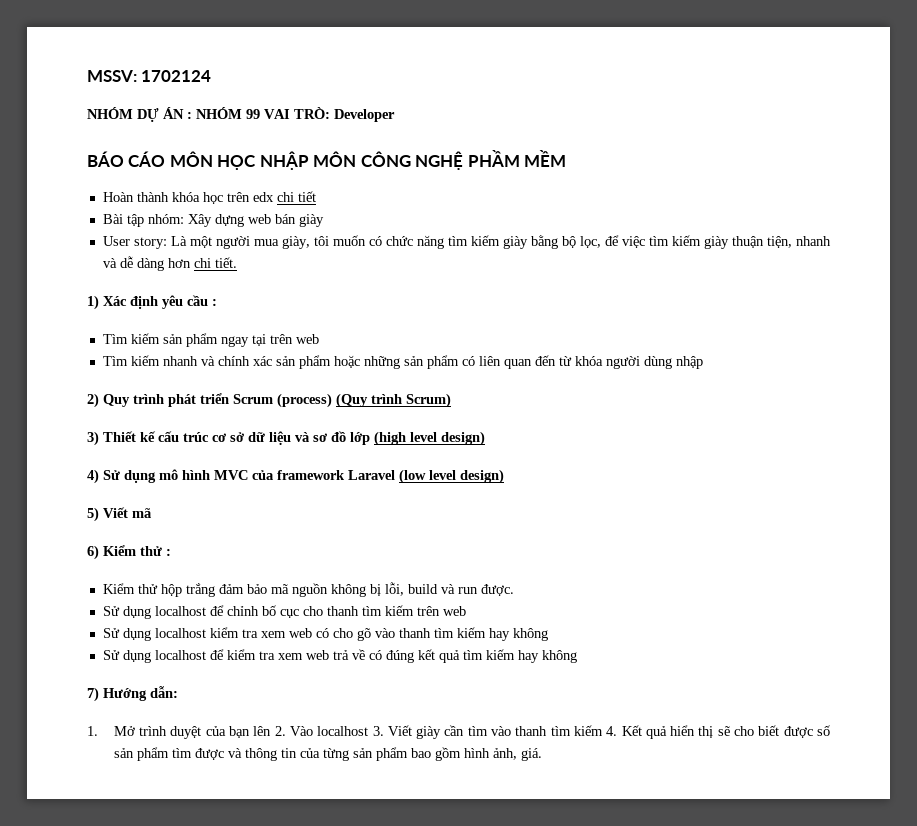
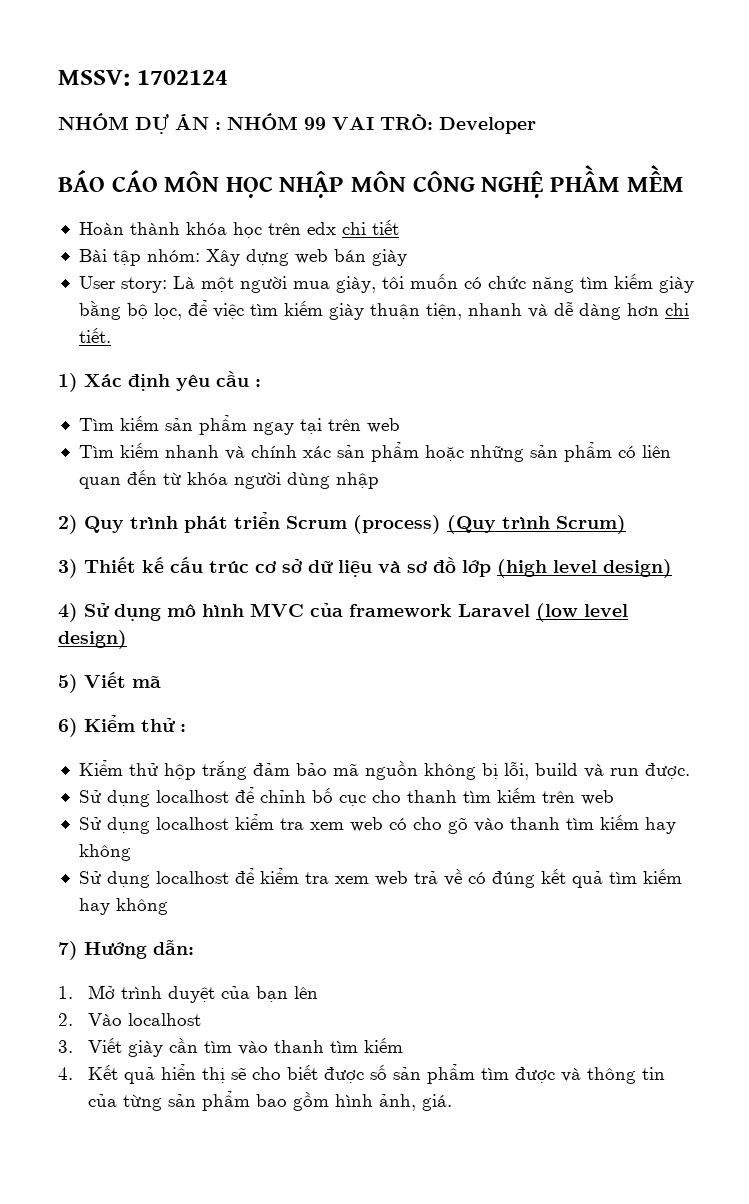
(272, 731) none -> (319, 992) //
(369, 731) none -> (202, 1019) //
(603, 730) none -> (404, 1045) //

